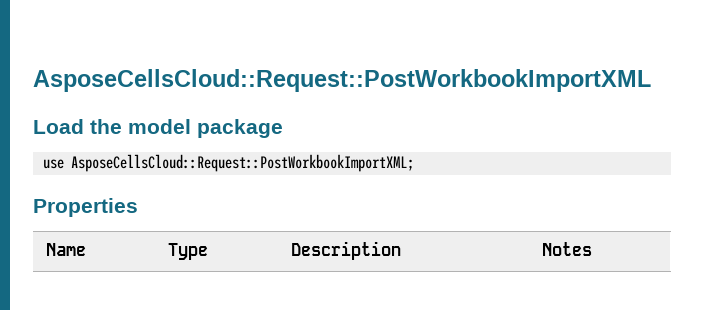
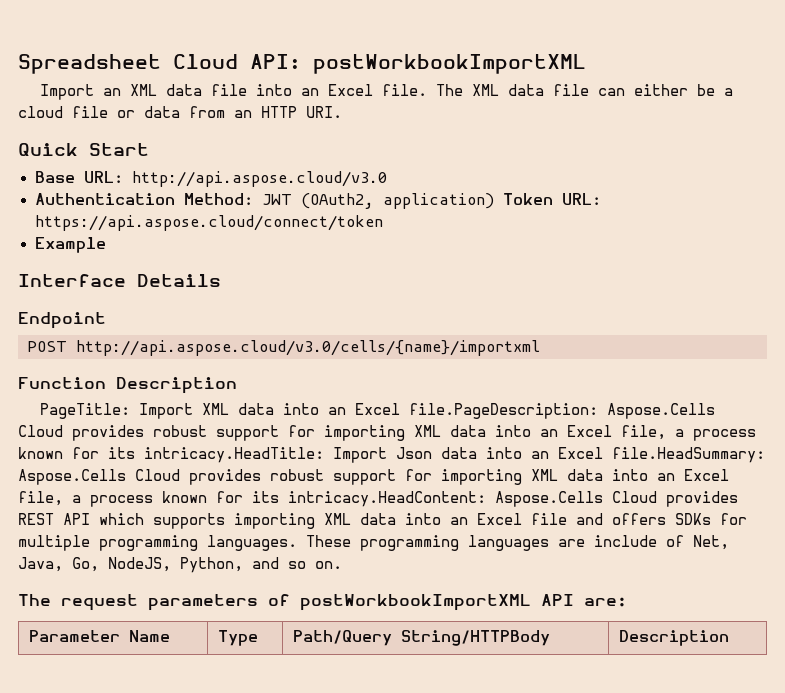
[33,69,651,92] [33,119,283,138] [42,154,414,172] [33,198,138,217] AsposeCellsCloud::Request::PostWorkbookImportXML // Load the model package // use AsposeCellsCloud::Request::PostWorkbookImportXML; // Properties // -> [18,54,586,74] [40,84,734,100] [18,106,342,118] [18,143,149,156] [34,171,387,187] [34,193,601,209] [34,215,383,231] [34,237,106,253] [18,274,221,287] [18,312,106,329] [27,340,540,356] [18,377,237,394] [40,403,716,419] [18,425,756,441] [18,447,765,463] [18,469,729,485] [18,491,738,507] [18,513,747,529] [18,535,729,551] [18,557,342,573] [18,594,627,611] [29,630,121,642] Spreadsheet Cloud API: postWorkbookImportXML // Import an XML data file into an Excel file. The XML data file can either be a cloud file or data from an HTTP URI. // Quick Start // Base URL: http://api.aspose.cloud/v3.0 // Authentication Method: JWT (OAuth2, application) Token URL: https://api.aspose.cloud/connect/token // Example // Interface Details // Endpoint // POST http://api.aspose.cloud/v3.0/cells/{name}/importxml // Function Description // PageTitle: Import XML data into an Excel file.PageDescription: Aspose.Cells Cloud provides robust support for importing XML data into an Excel file, a process known for its intricacy.HeadTitle: Import Json data into an Excel file.HeadSummary: Aspose.Cells Cloud provides robust support for importing XML data into an Excel file, a process known for its intricacy.HeadContent: Aspose.Cells Cloud provides REST API which supports importing XML data into an Excel file and offers SDKs for multiple programming languages. These programming languages are include of Net, Java, Go, NodeJS, Python, and so on. // The request parameters of postWorkbookImportXML API are: // Parameter
[290,241,401,260] [541,242,592,256] | Description | Notes -> [293,630,551,646] [619,630,730,646] | Path/Query String/HTTPBody | Description

